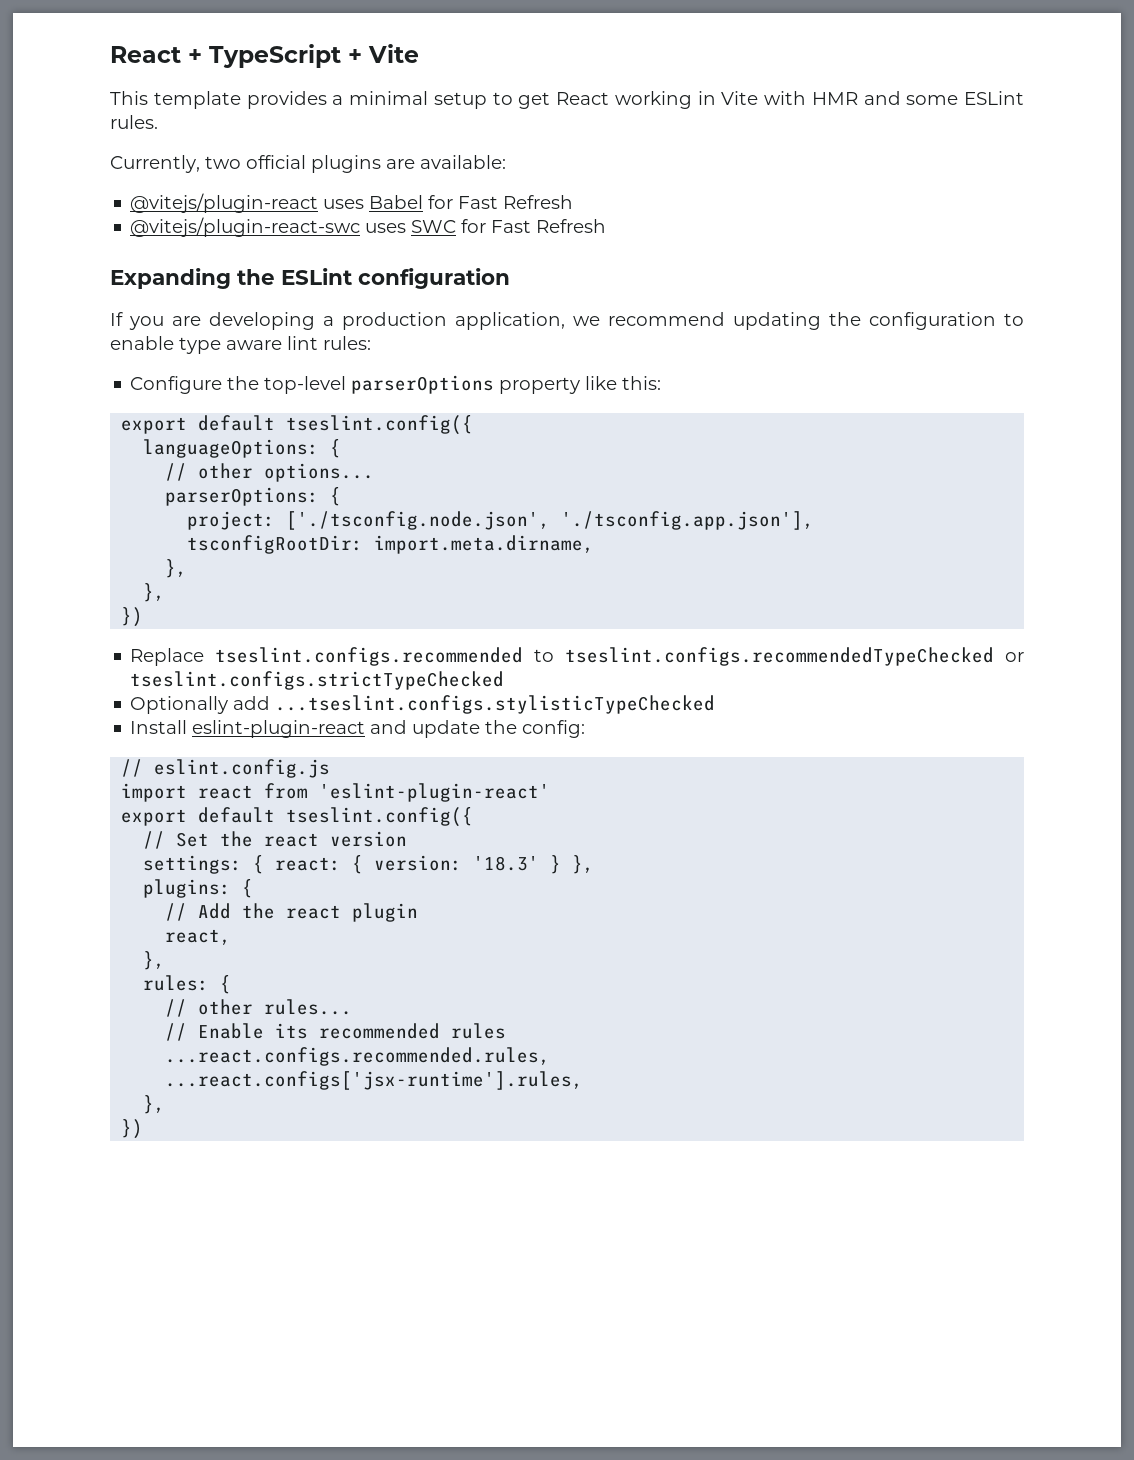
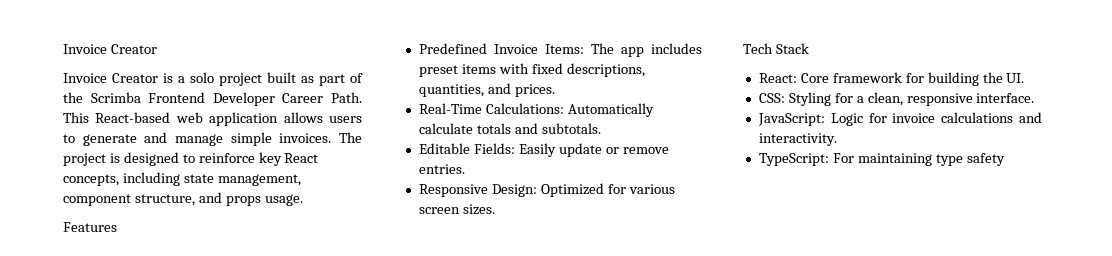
[110,44,419,68] [110,91,1024,109] [110,115,158,129] [110,155,506,173] [130,193,574,213] [130,217,607,237] [110,268,510,289] [110,312,1024,330] [110,336,371,354] [130,375,662,394] [121,415,474,435] [143,439,342,458] [165,463,375,482] [165,487,342,506] [187,511,815,530] [187,535,595,554] [165,559,188,578] [143,583,166,602] [121,607,144,627] [130,647,1024,666] [130,671,505,690] [130,695,716,714] [130,720,586,738] [121,759,331,778] [121,783,551,802] [121,807,474,827] [143,831,408,849] [143,855,595,874] [143,879,254,898] [165,903,419,922] [165,929,232,945] [143,951,166,970] [143,975,232,994] [165,999,353,1017] [165,1023,507,1041] [165,1047,551,1066] [165,1071,584,1090] [143,1095,166,1114] [121,1119,144,1139] React + TypeScript + Vite // This template provides a minimal setup to get React working in Vite with HMR and some ESLint rules. // Currently, two official plugins are available: // @vitejs/plugin-react uses Babel for Fast Refresh // @vitejs/plugin-react-swc uses SWC for Fast Refresh // Expanding the ESLint configuration // If you are developing a production application, we recommend updating the configuration to enable type aware lint rules: // Configure the top-level parserOptions property like this: // export default tseslint.config({ // languageOptions: { // // other options... // parserOptions: { // project: ['./tsconfig.node.json', './tsconfig.app.json'], // tsconfigRootDir: import.meta.dirname, // }, // }, // }) // Replace tseslint.configs.recommended to tseslint.configs.recommendedTypeChecked or tseslint.configs.strictTypeChecked // Optionally add ...tseslint.configs.stylisticTypeChecked // Install eslint-plugin-react and update the config: // // eslint.config.js // import react from 'eslint-plugin-react' // export default tseslint.config({ // // Set the react version // settings: { react: { version: '18.3' } }, // plugins: { // // Add the react plugin // react, // }, // rules: { // // other rules... // // Enable its recommended rules // ...react.configs.recommended.rules, // ...react.configs['jsx-runtime'].rules, // }, // }) -> [63,44,157,54] [63,72,363,86] [63,92,362,106] [63,112,362,126] [63,132,362,146] [63,152,319,166] [63,172,301,186] [63,192,303,206] [63,222,117,232] [418,43,702,57] [418,63,645,77] [418,83,555,97] [418,103,654,117] [418,123,601,134] [418,143,669,157] [418,164,465,174] [418,183,675,197] [418,204,495,215] [743,43,809,54] [758,72,1025,86] [758,92,1035,106] [757,112,1042,126] [758,133,837,146] [758,153,1005,166] Invoice Creator // Invoice Creator is a solo project built as part of the Scrimba Frontend Developer Career Path. This React-based web application allows users to generate and manage simple invoices. The project is designed to reinforce key React concepts, including state management, component structure, and props usage. // Features // Predefined Invoice Items: The app includes preset items with fixed descriptions, quantities, and prices. // Real-Time Calculations: Automatically calculate totals and subtotals. // Editable Fields: Easily update or remove entries. // Responsive Design: Optimized for various screen sizes. // Tech Stack // React: Core framework for building the UI. // CSS: Styling for a clean, responsive interface. // JavaScript: Logic for invoice calculations and interactivity. // TypeScript: For maintaining type safety

